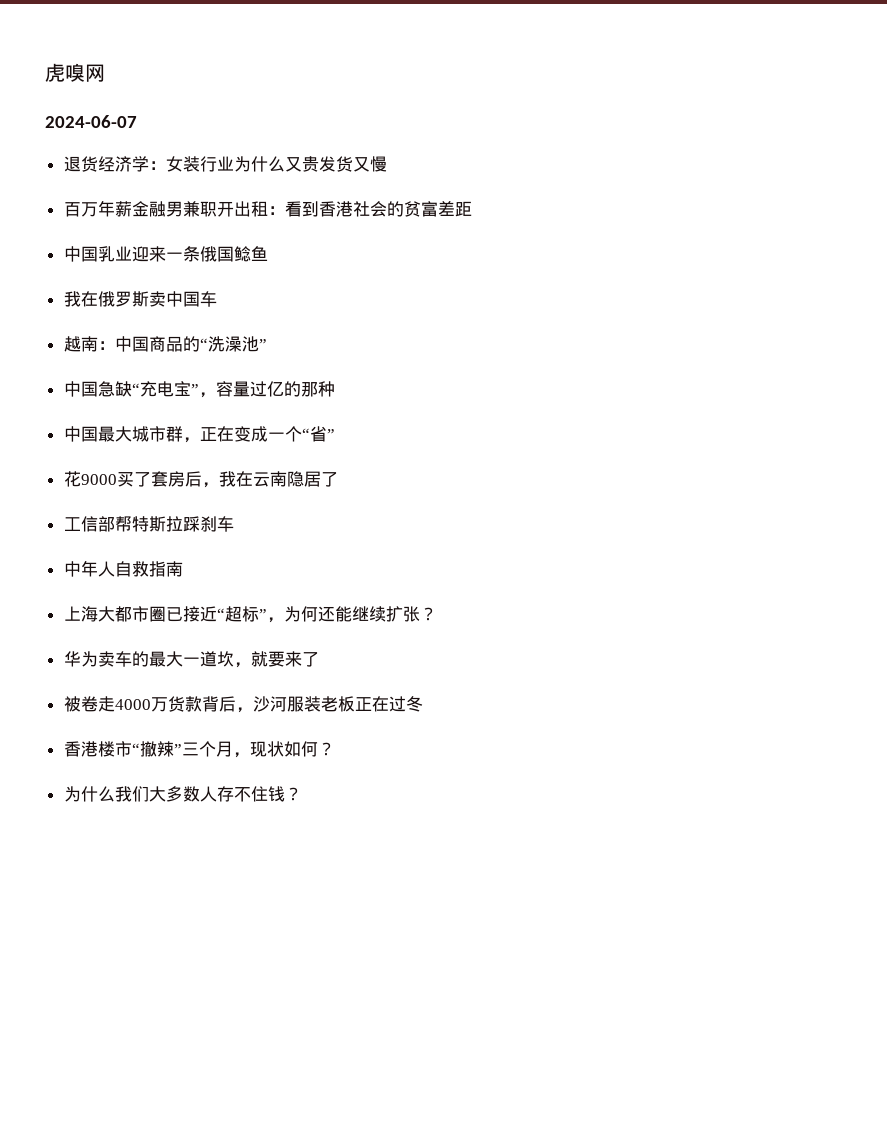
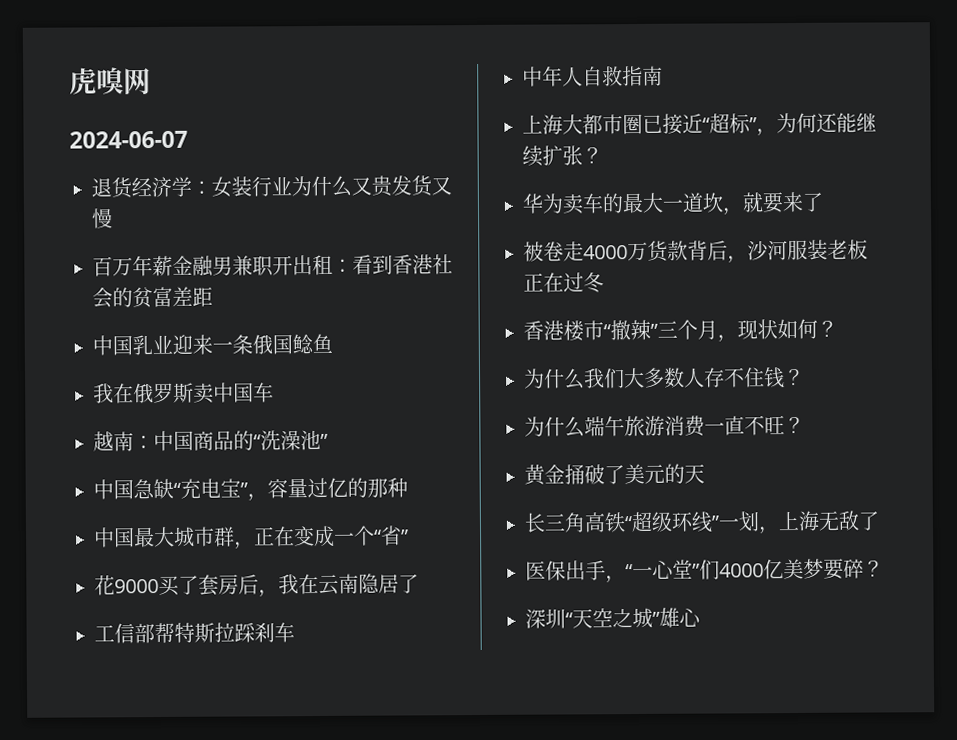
(302, 794) none -> [524,415,805,438] [524,463,705,486] [524,510,880,535] [525,558,884,584] [525,607,702,629] // 为什么端午旅游消费一直不旺？ // 黄金捅破了美元的天 // 长三角高铁“超级环线”一划，上海无敌了 // 医保出手，“一心堂”们4000亿美梦要碎？ // 深圳“天空之城”雄心

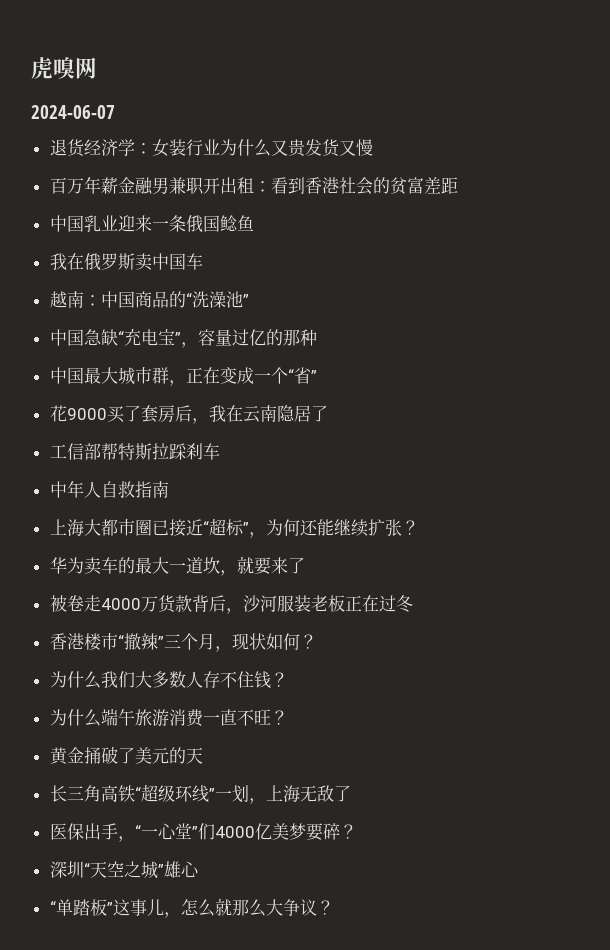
(702, 617) none -> [49,898,334,918] // “单踏板”这事儿，怎么就那么大争议？

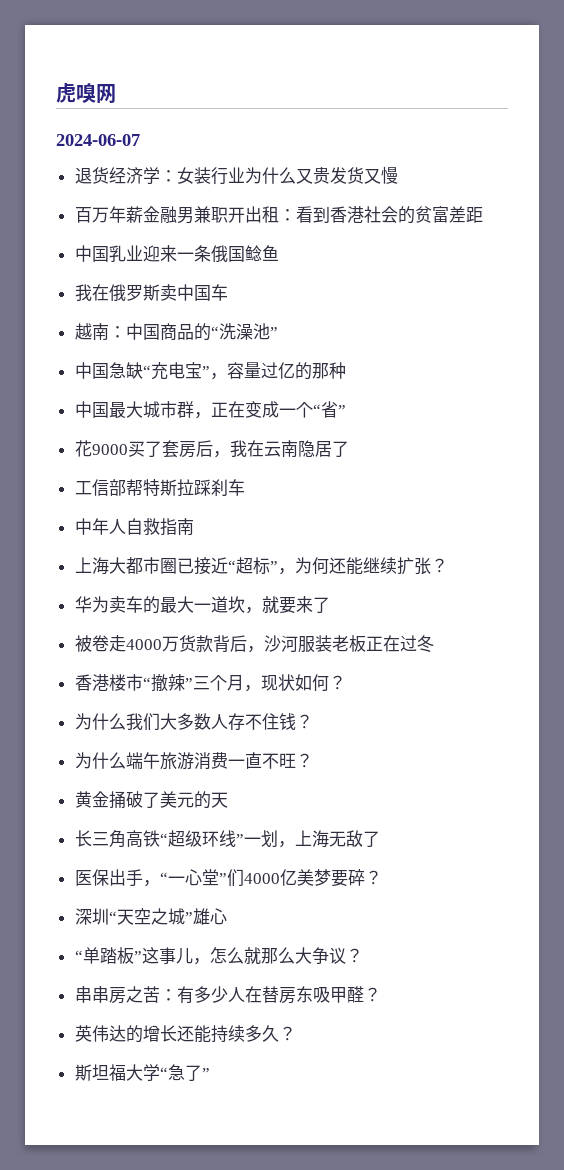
(334, 907) none -> [74,986,381,1004] [74,1025,296,1043] [74,1064,210,1081] // 串串房之苦：有多少人在替房东吸甲醛？ // 英伟达的增长还能持续多久？ // 斯坦福大学“急了”

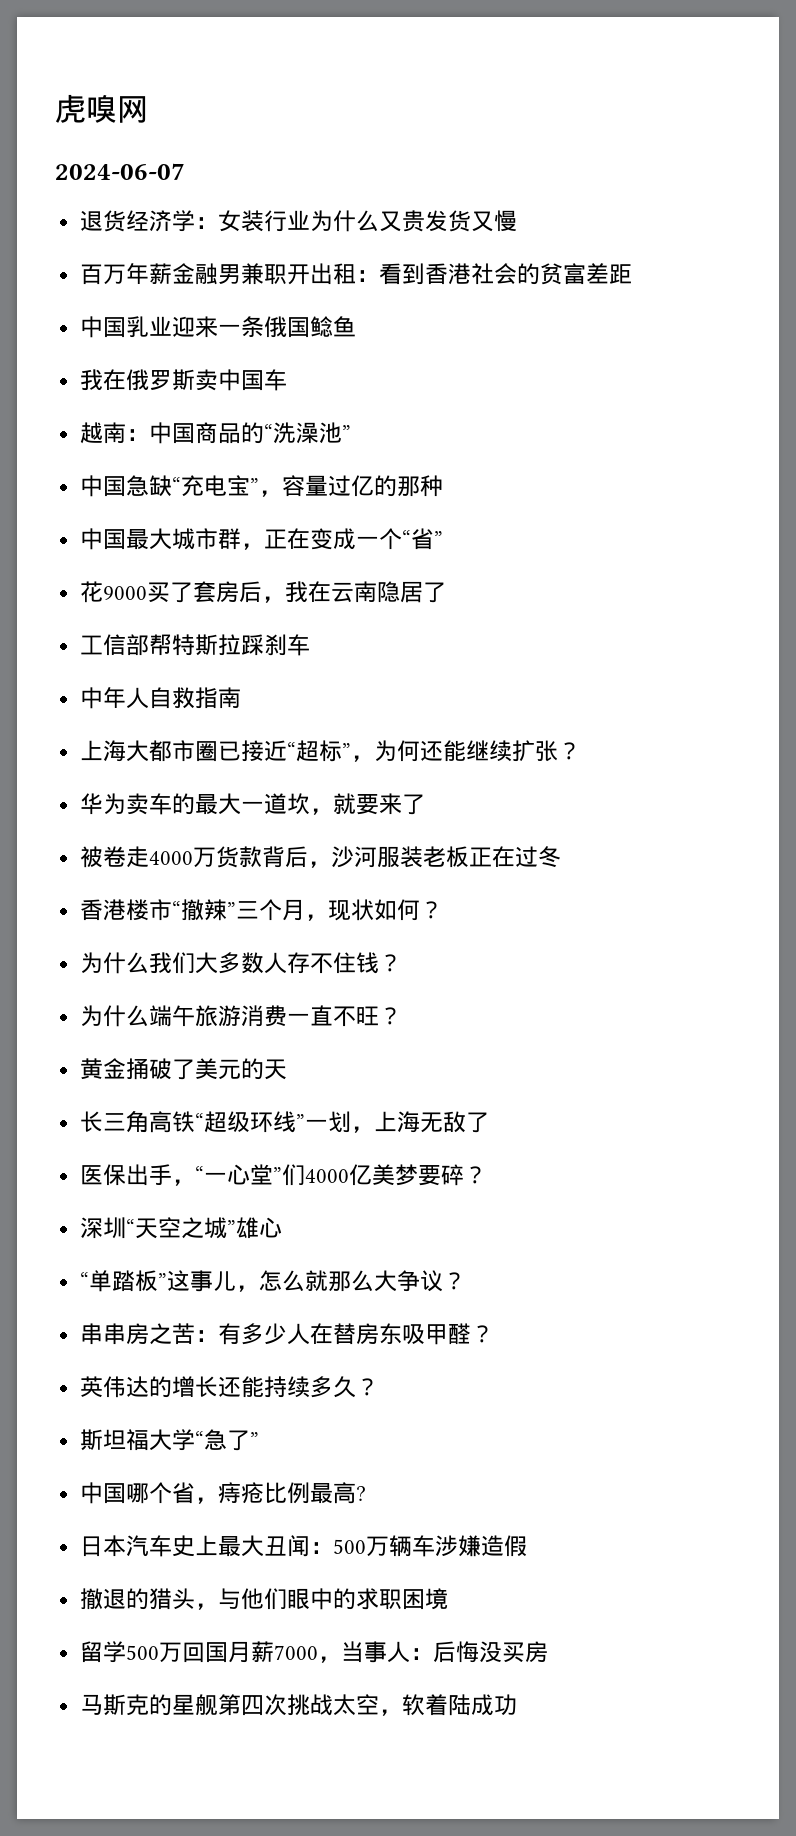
(210, 1073) none -> [80,1482,367,1504] [80,1535,528,1557] [80,1588,449,1610] [80,1641,549,1663] [80,1694,518,1716] // 中国哪个省，痔疮比例最高? // 日本汽车史上最大丑闻：500万辆车涉嫌造假 // 撤退的猎头，与他们眼中的求职困境 // 留学500万回国月薪7000，当事人：后悔没买房 // 马斯克的星舰第四次挑战太空，软着陆成功

